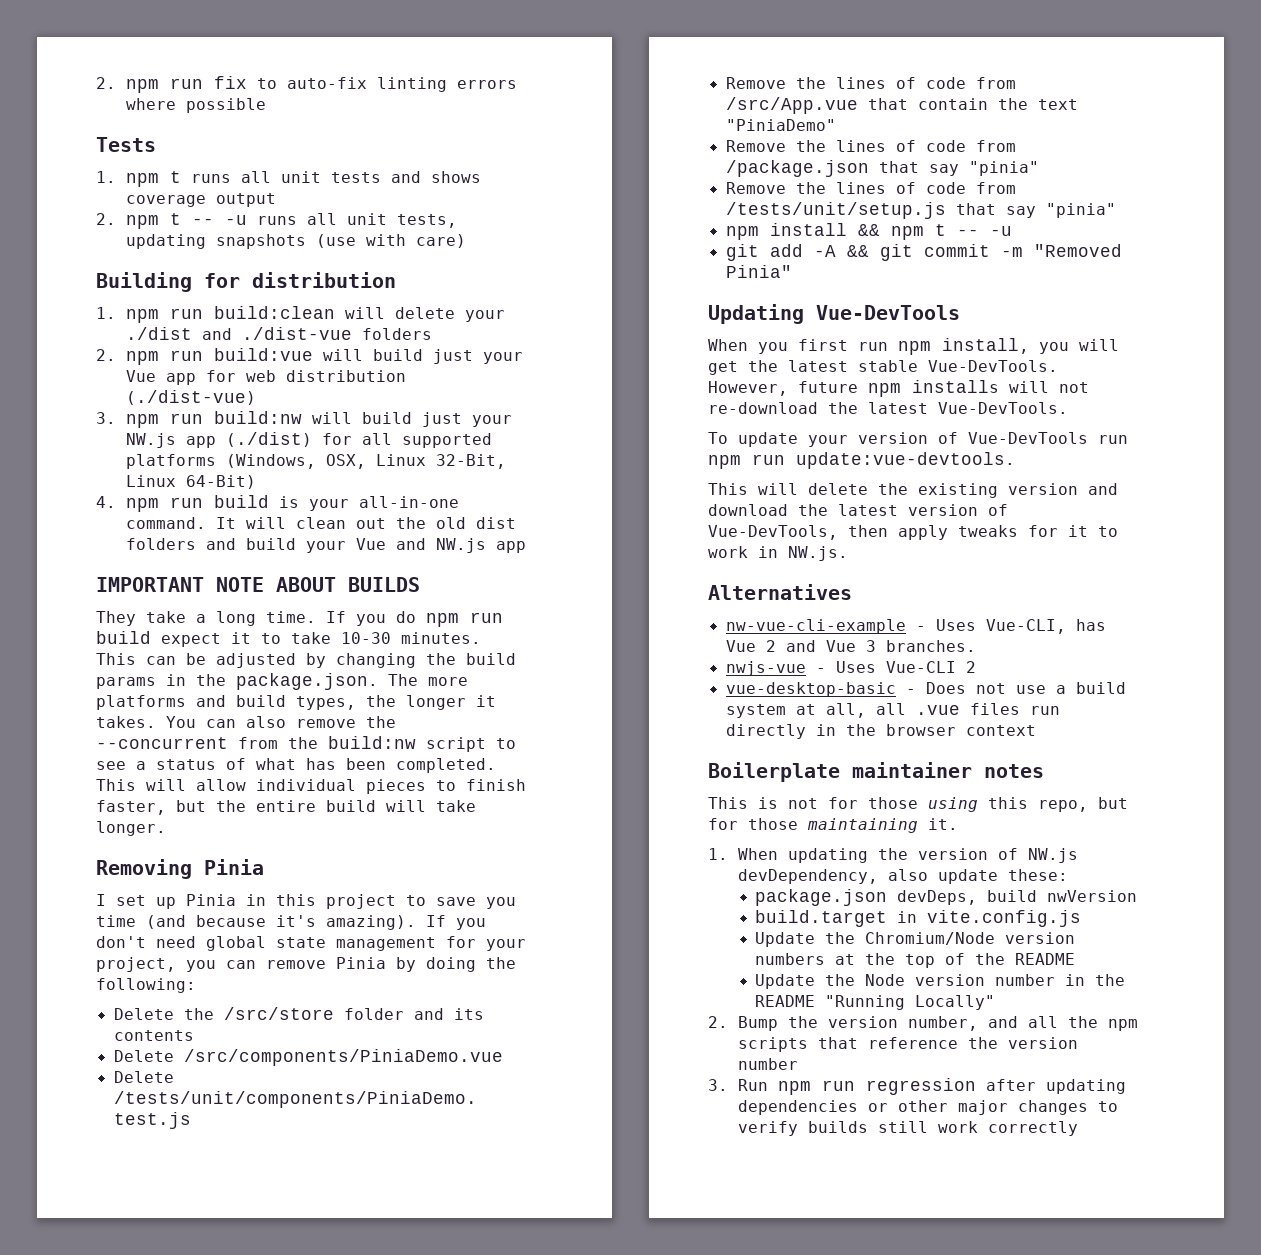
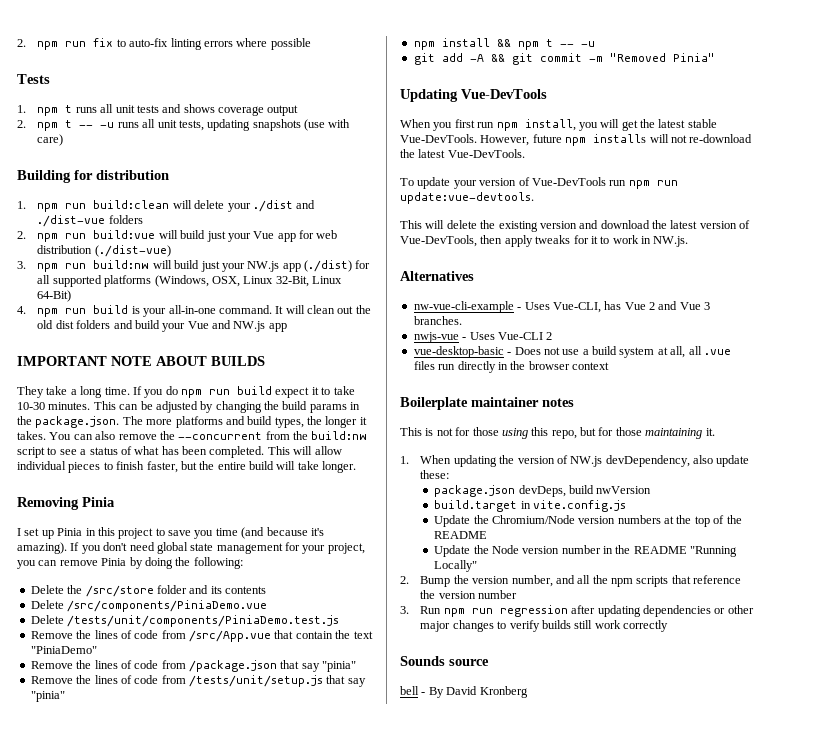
(1078, 1128) none -> [400,656,489,666] [400,686,528,698] // Sounds source // bell - By David Kronberg

